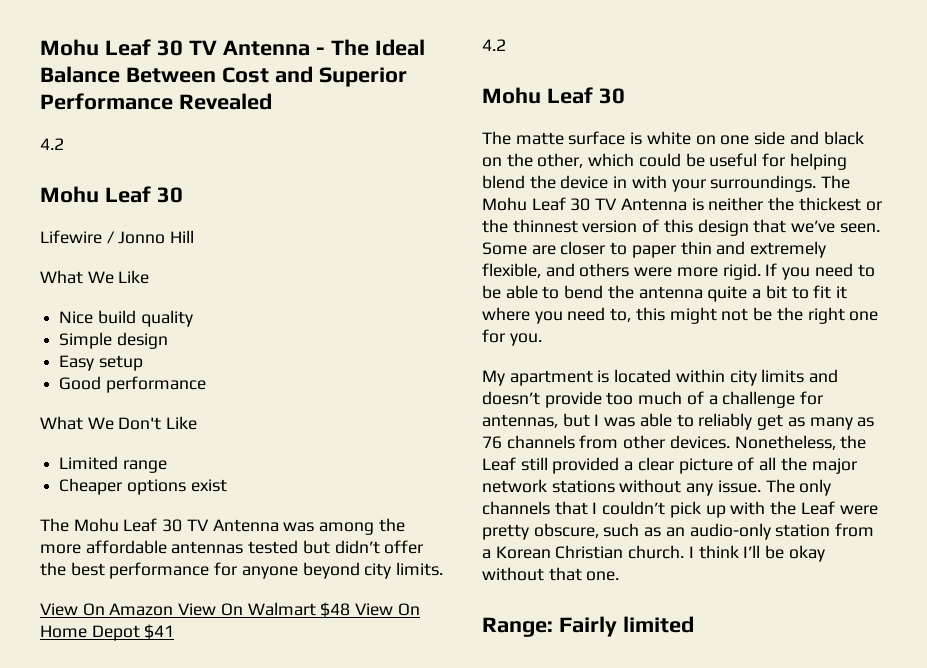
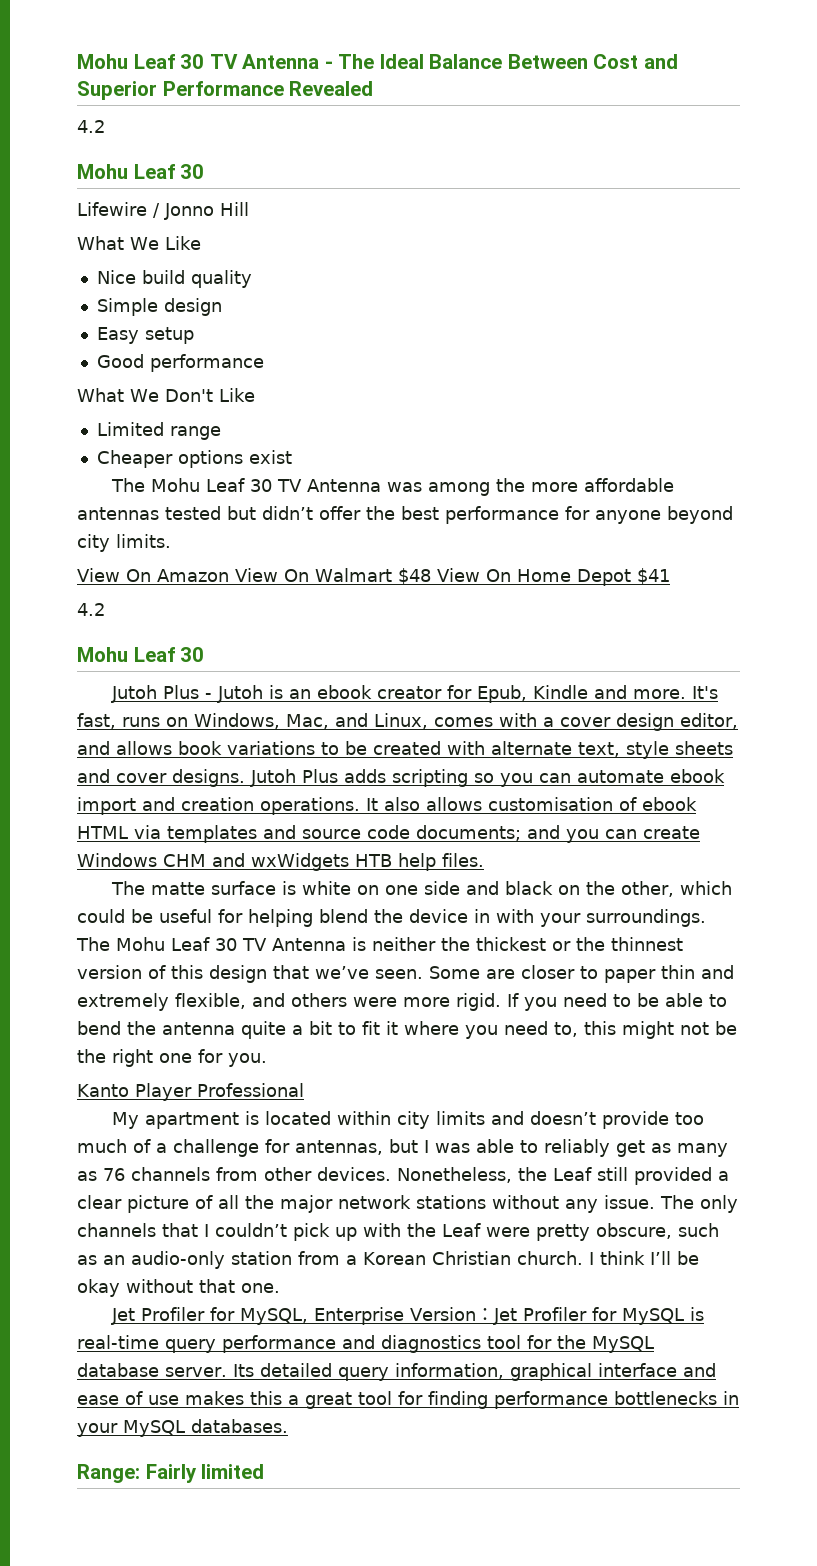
(625, 96) none -> [111,685,719,703] [77,713,738,731] [77,741,733,759] [77,769,725,787] [77,797,697,815] [77,825,700,843] [77,853,484,871] // Jutoh Plus - Jutoh is an ebook creator for Epub, Kindle and more. It's fast, runs on Windows, Mac, and Linux, comes with a cover design editor, and allows book variations to be created with alternate text, style sheets and cover designs. Jutoh Plus adds scripting so you can automate ebook import and creation operations. It also allows customisation of ebook HTML via templates and source code documents; and you can create Windows CHM and wxWidgets HTB help files.
(542, 339) none -> [77,1083,304,1101] // Kanto Player Professional
(620, 576) none -> [111,1307,705,1325] [77,1335,654,1353] [77,1363,716,1381] [77,1391,739,1409] [77,1419,288,1437] // Jet Profiler for MySQL, Enterprise Version：Jet Profiler for MySQL is real-time query performance and diagnostics tool for the MySQL database server. Its detailed query information, graphical interface and ease of use makes this a great tool for finding performance bottlenecks in your MySQL databases.

